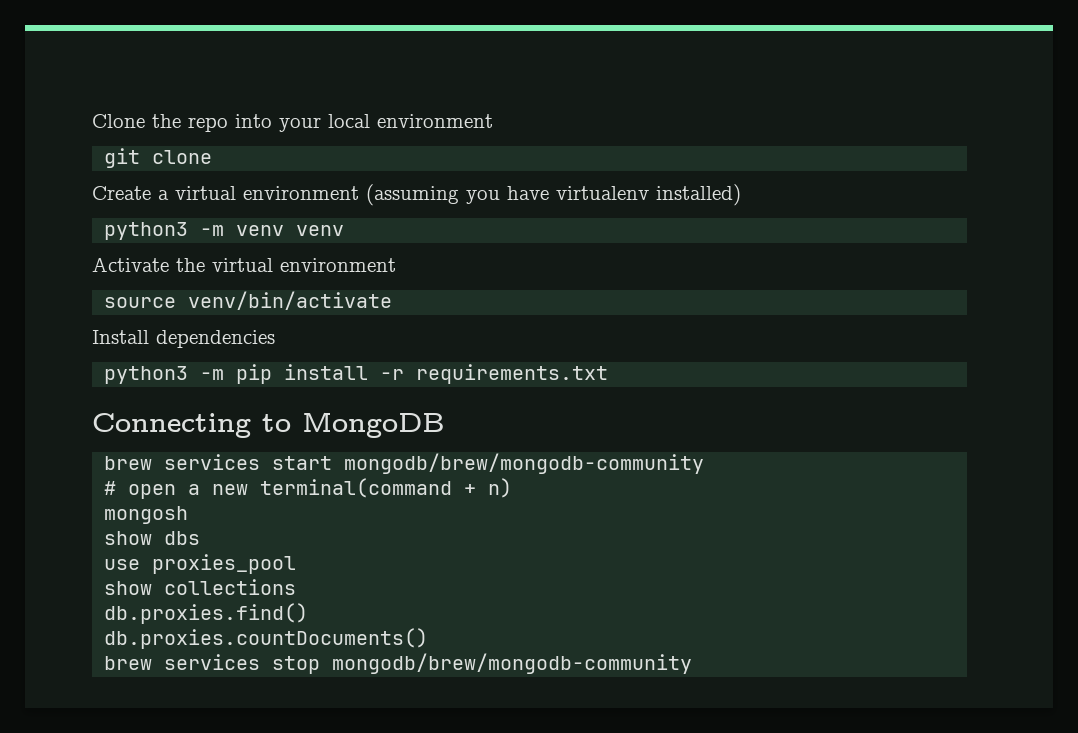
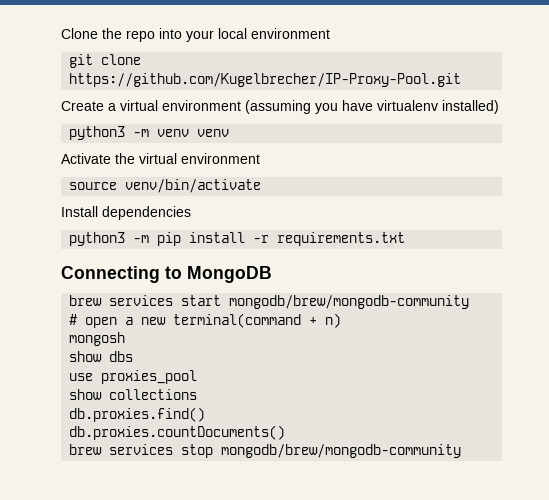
(213, 157) none -> [69,73,462,87] https://github.com/Kugelbrecher/IP-Proxy-Pool.git

